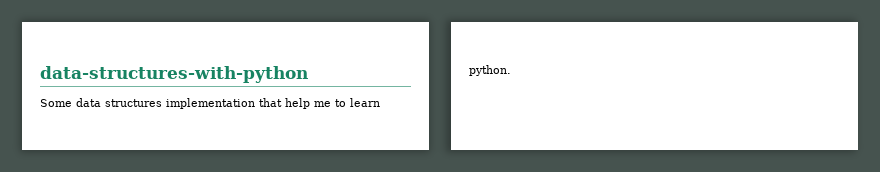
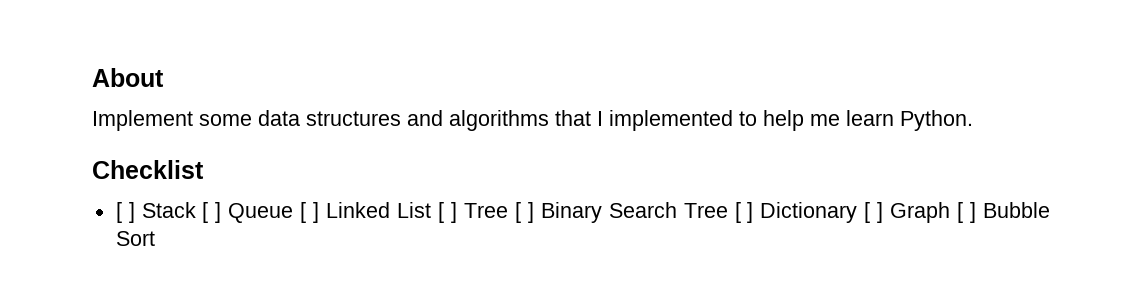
[40,66,308,83] [40,98,380,109] [469,65,511,76] data-structures-with-python // Some data structures implementation that help me to learn python. -> [92,68,164,87] [92,110,973,131] [92,160,204,179] [115,202,1051,223] [115,231,155,246] About // Implement some data structures and algorithms that I implemented to help me learn Python. // Checklist // [ ] Stack [ ] Queue [ ] Linked List [ ] Tree [ ] Binary Search Tree [ ] Dictionary [ ] Graph [ ] Bubble Sort

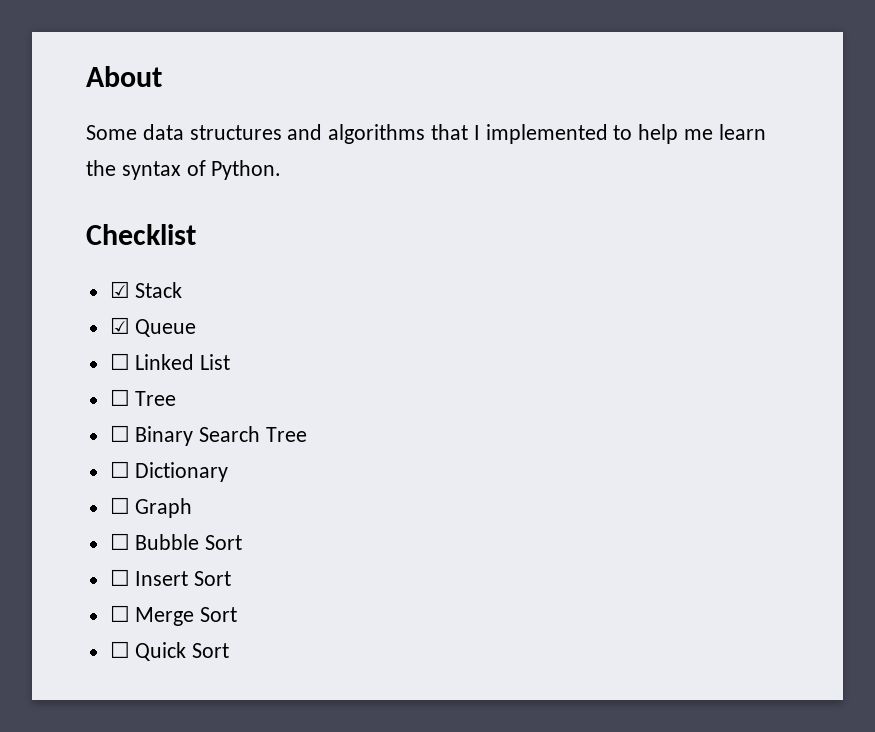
[92,110,252,131] Implement some -> [86,125,137,140] Some
(894, 118) none -> [86,160,206,180] the syntax of
[115,202,135,223] [ ] -> [109,281,130,298] ☑
[202,202,222,223] [ ] -> [109,317,130,334] // ☑
[300,202,320,223] [ ] -> [109,353,130,370] // ☐
[438,202,534,223] [ ] Tree [ ] -> [109,389,177,406] [109,425,130,442] // ☐ Tree // ☐
[734,202,754,223] [ ] -> [109,461,130,478] // ☐
[864,202,884,223] [ ] -> [109,497,130,514] // ☐
[957,202,977,223] [ ] -> [109,533,130,550] // ☐
(155, 238) none -> [109,569,232,586] [109,605,238,626] [109,641,230,661] // ☐ Insert Sort // ☐ Merge Sort // ☐ Quick Sort

